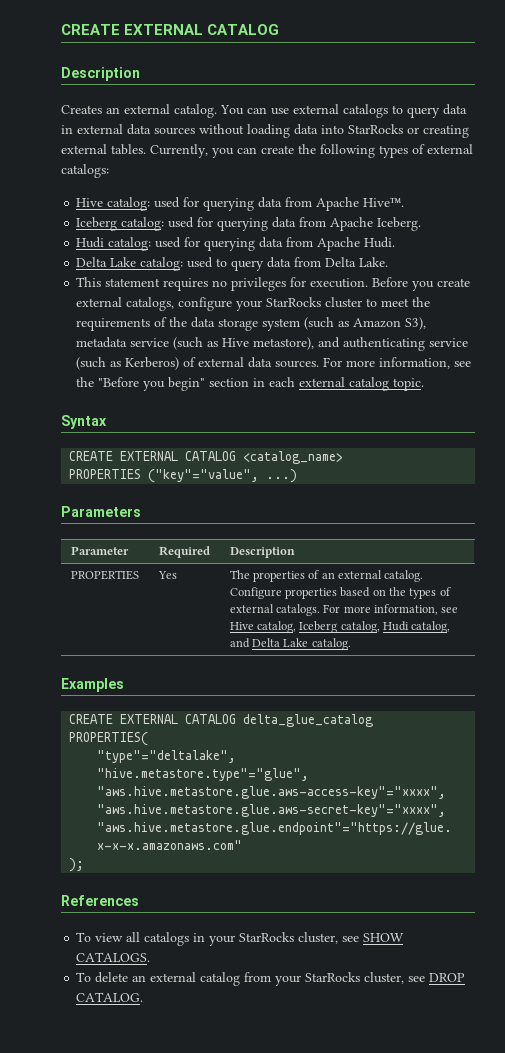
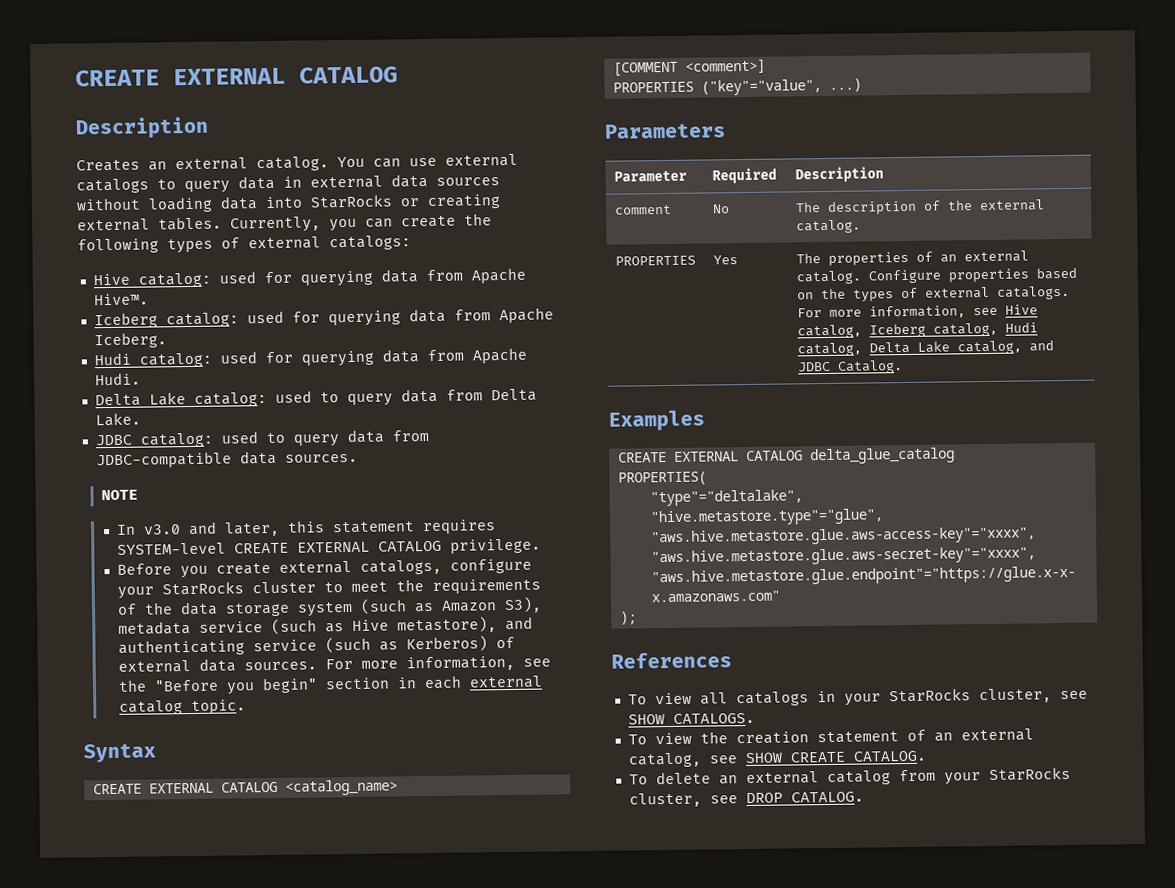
[76,277,369,291] This statement requires no privileges for execution. -> [94,429,429,448] [95,450,358,469] [100,489,138,501] [116,519,497,537] [117,538,542,555] JDBC catalog: used to query data from JDBC-compatible data sources. // NOTE // In v3.0 and later, this statement requires SYSTEM-level CREATE EXTERNAL CATALOG privilege. //
(344, 457) none -> [612,58,766,77] // [COMMENT <comment>]
(295, 552) none -> [614,204,672,215] [711,204,730,214] [794,199,1045,215] [795,219,861,234] // comment | No | The description of the external catalog.
[229,638,351,650] and Delta Lake catalog. -> [868,340,1054,355] [796,360,903,374] Delta Lake catalog, and JDBC Catalog.
(151, 957) none -> [627,728,1034,745] [627,750,927,768] // To view the creation statement of an external catalog, see SHOW CREATE CATALOG.

